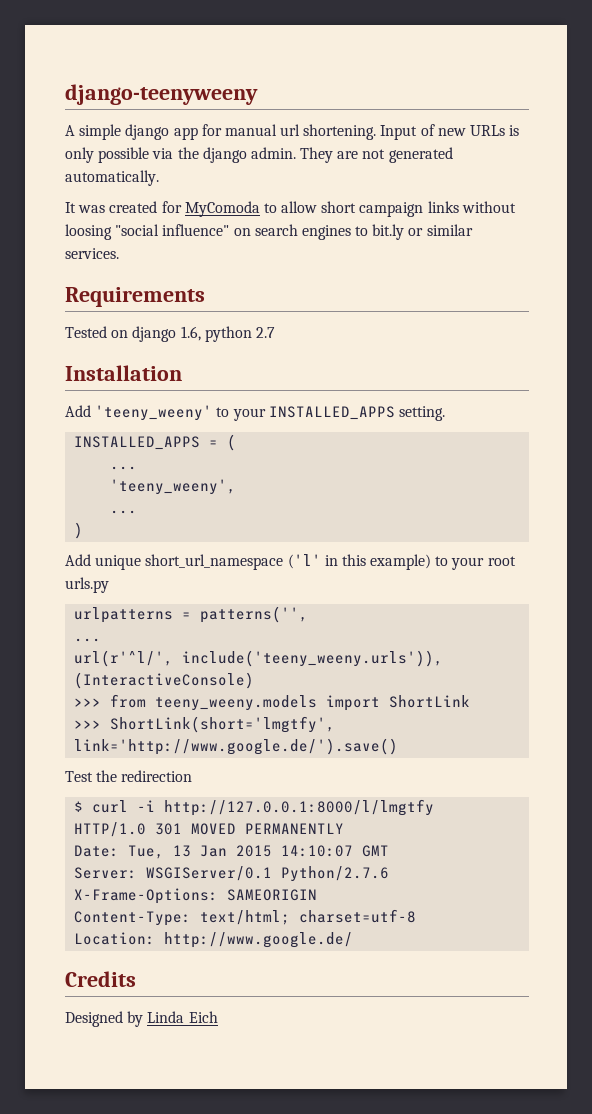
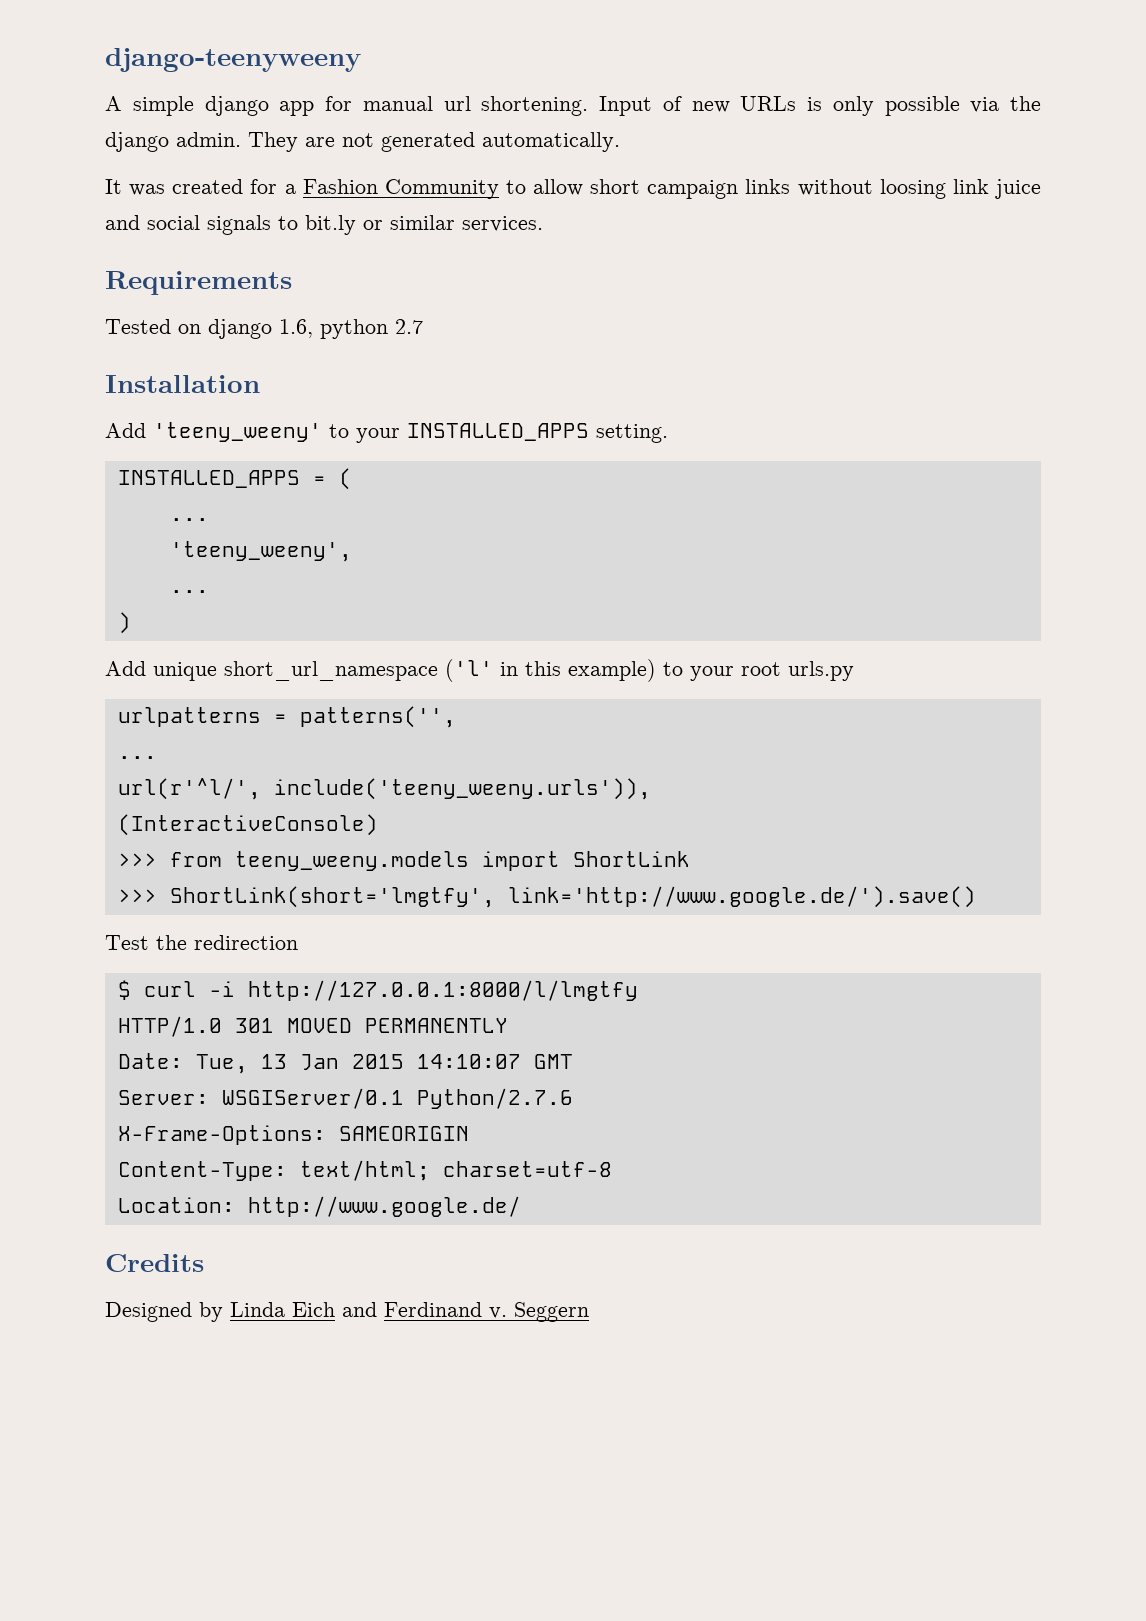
[184,201,260,217] MyComoda -> [284,179,499,199] a Fashion Community
[115,224,351,240] "social influence" on search engines -> [952,179,1041,199] [105,215,271,235] link juice and social signals
(218, 1017) none -> [342,1302,589,1322] and Ferdinand v. Seggern

